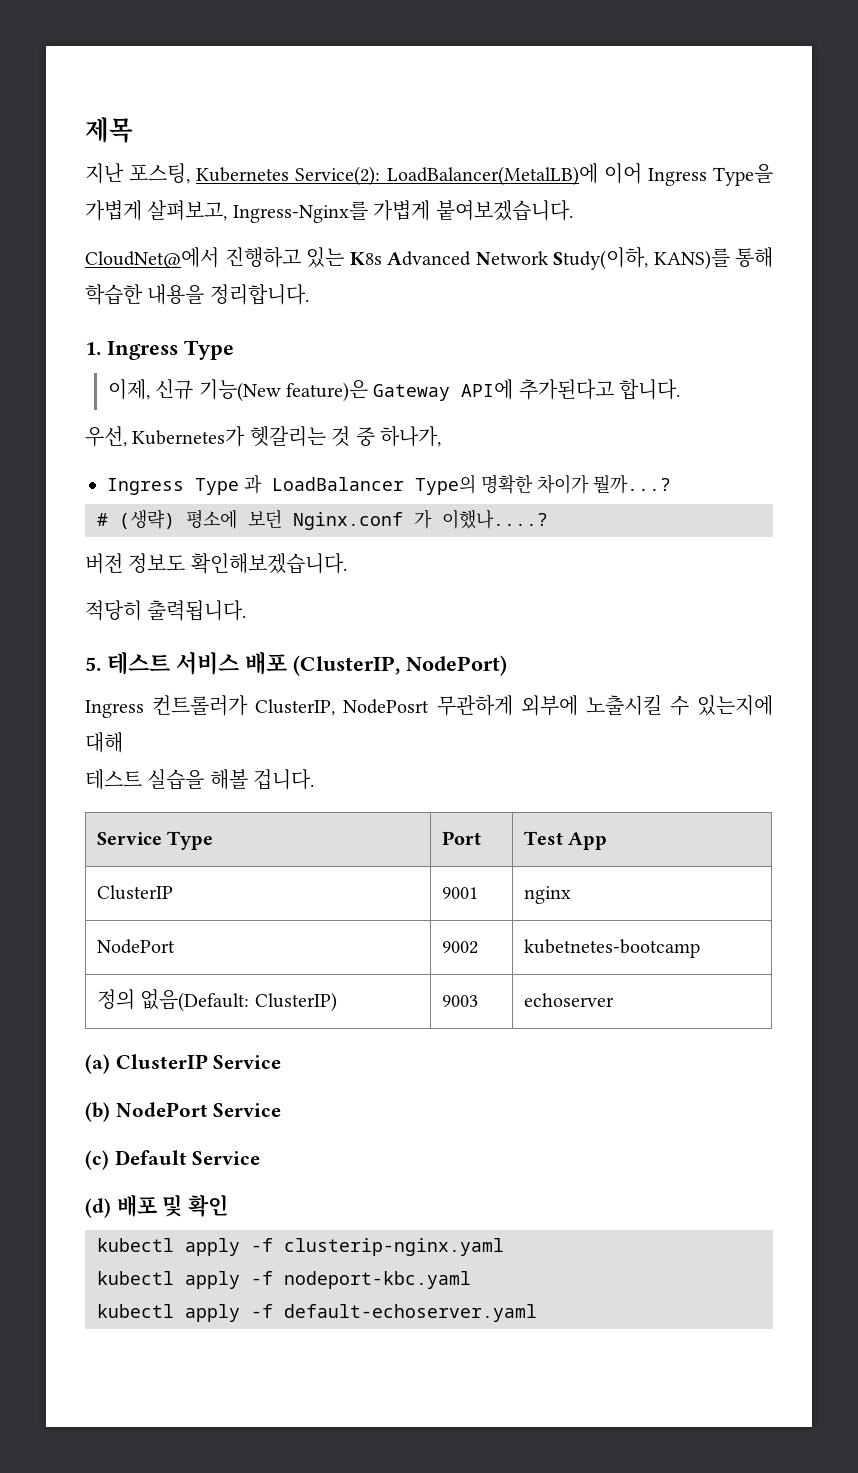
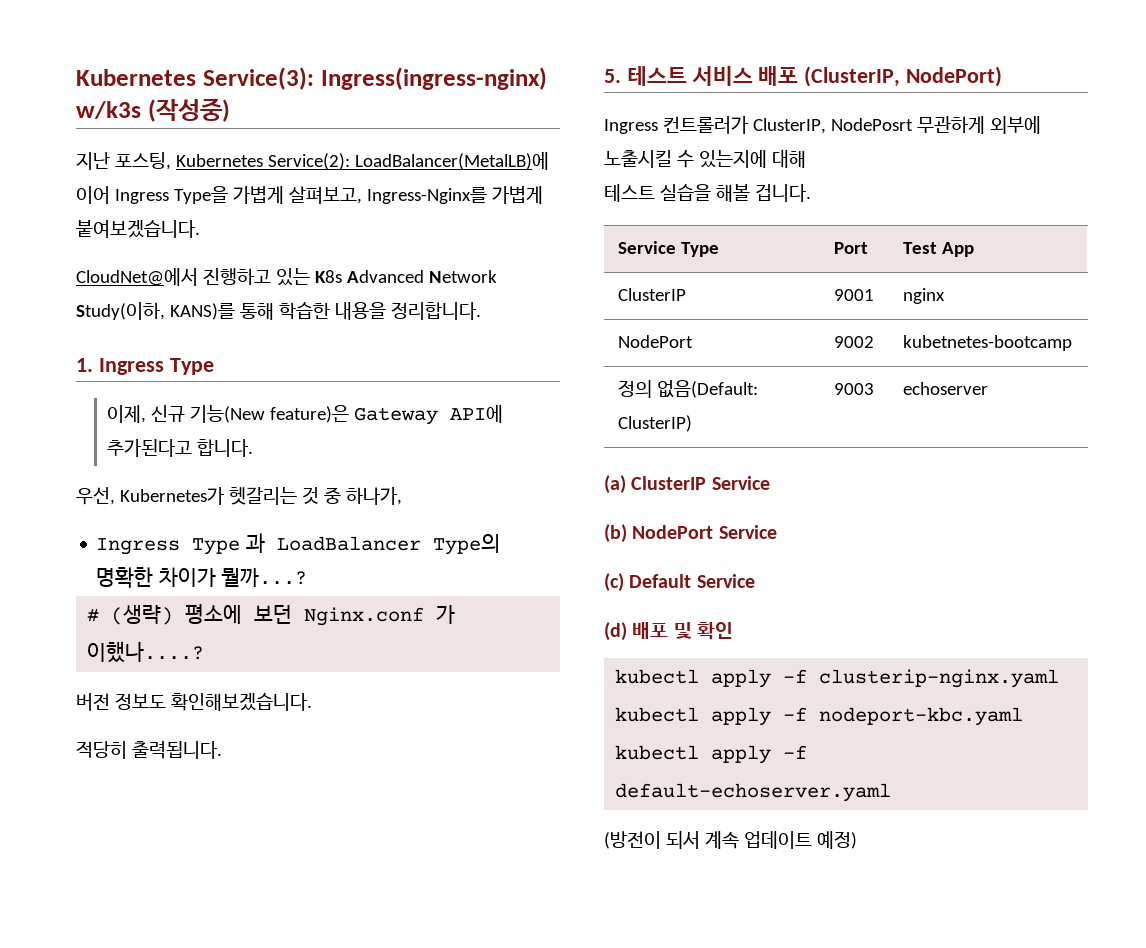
[85,117,133,143] 제목 -> [76,67,547,90] [76,98,230,122] Kubernetes Service(3): Ingress(ingress-nginx) w/k3s (작성중)
(537, 1313) none -> [604,831,857,849] // (방전이 되서 계속 업데이트 예정)

